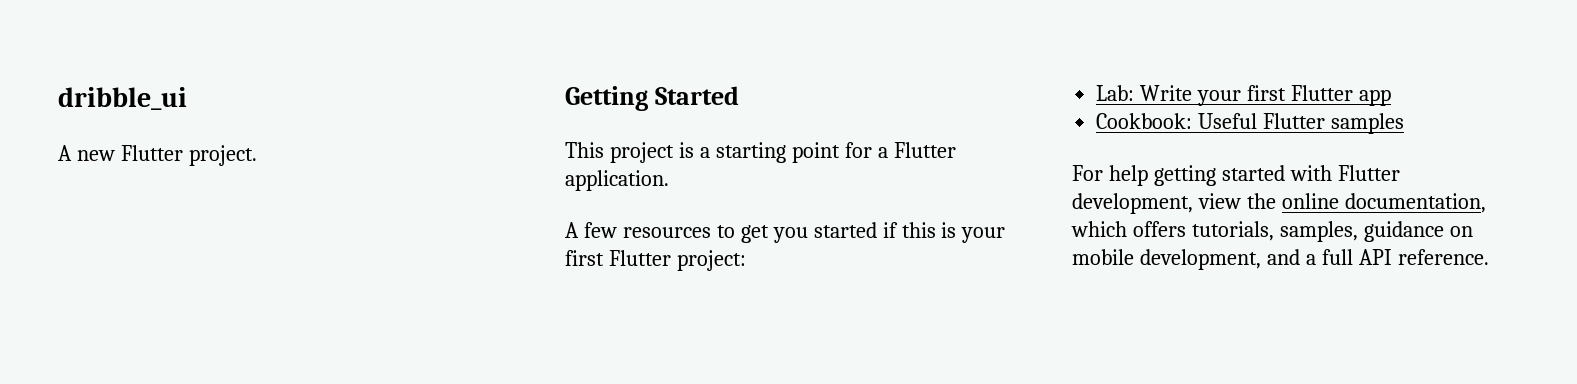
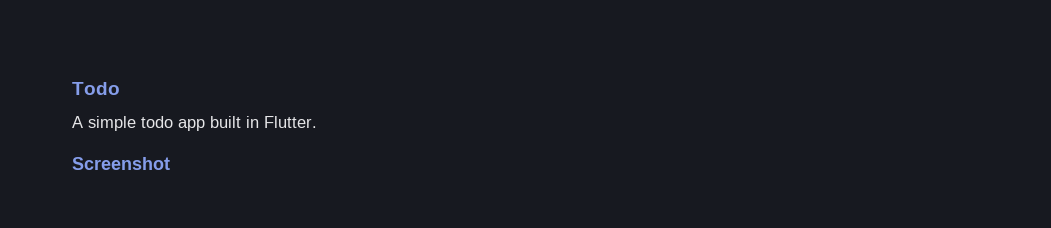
[58,87,187,110] [58,145,257,166] [565,86,739,111] [565,142,956,163] [565,170,669,191] [565,222,1006,243] [565,250,746,271] [1096,85,1391,106] [1096,113,1405,134] [1072,165,1400,186] [1072,193,1486,214] [1071,221,1473,242] [1072,249,1489,270] dribble_ui // A new Flutter project. // Getting Started // This project is a starting point for a Flutter application. // A few resources to get you started if this is your first Flutter project: // Lab: Write your first Flutter app // Cookbook: Useful Flutter samples // For help getting started with Flutter development, view the online documentation, which offers tutorials, samples, guidance on mobile development, and a full API reference. -> [72,82,120,95] [72,116,317,131] [72,157,170,170] Todo // A simple todo app built in Flutter. // Screenshot

